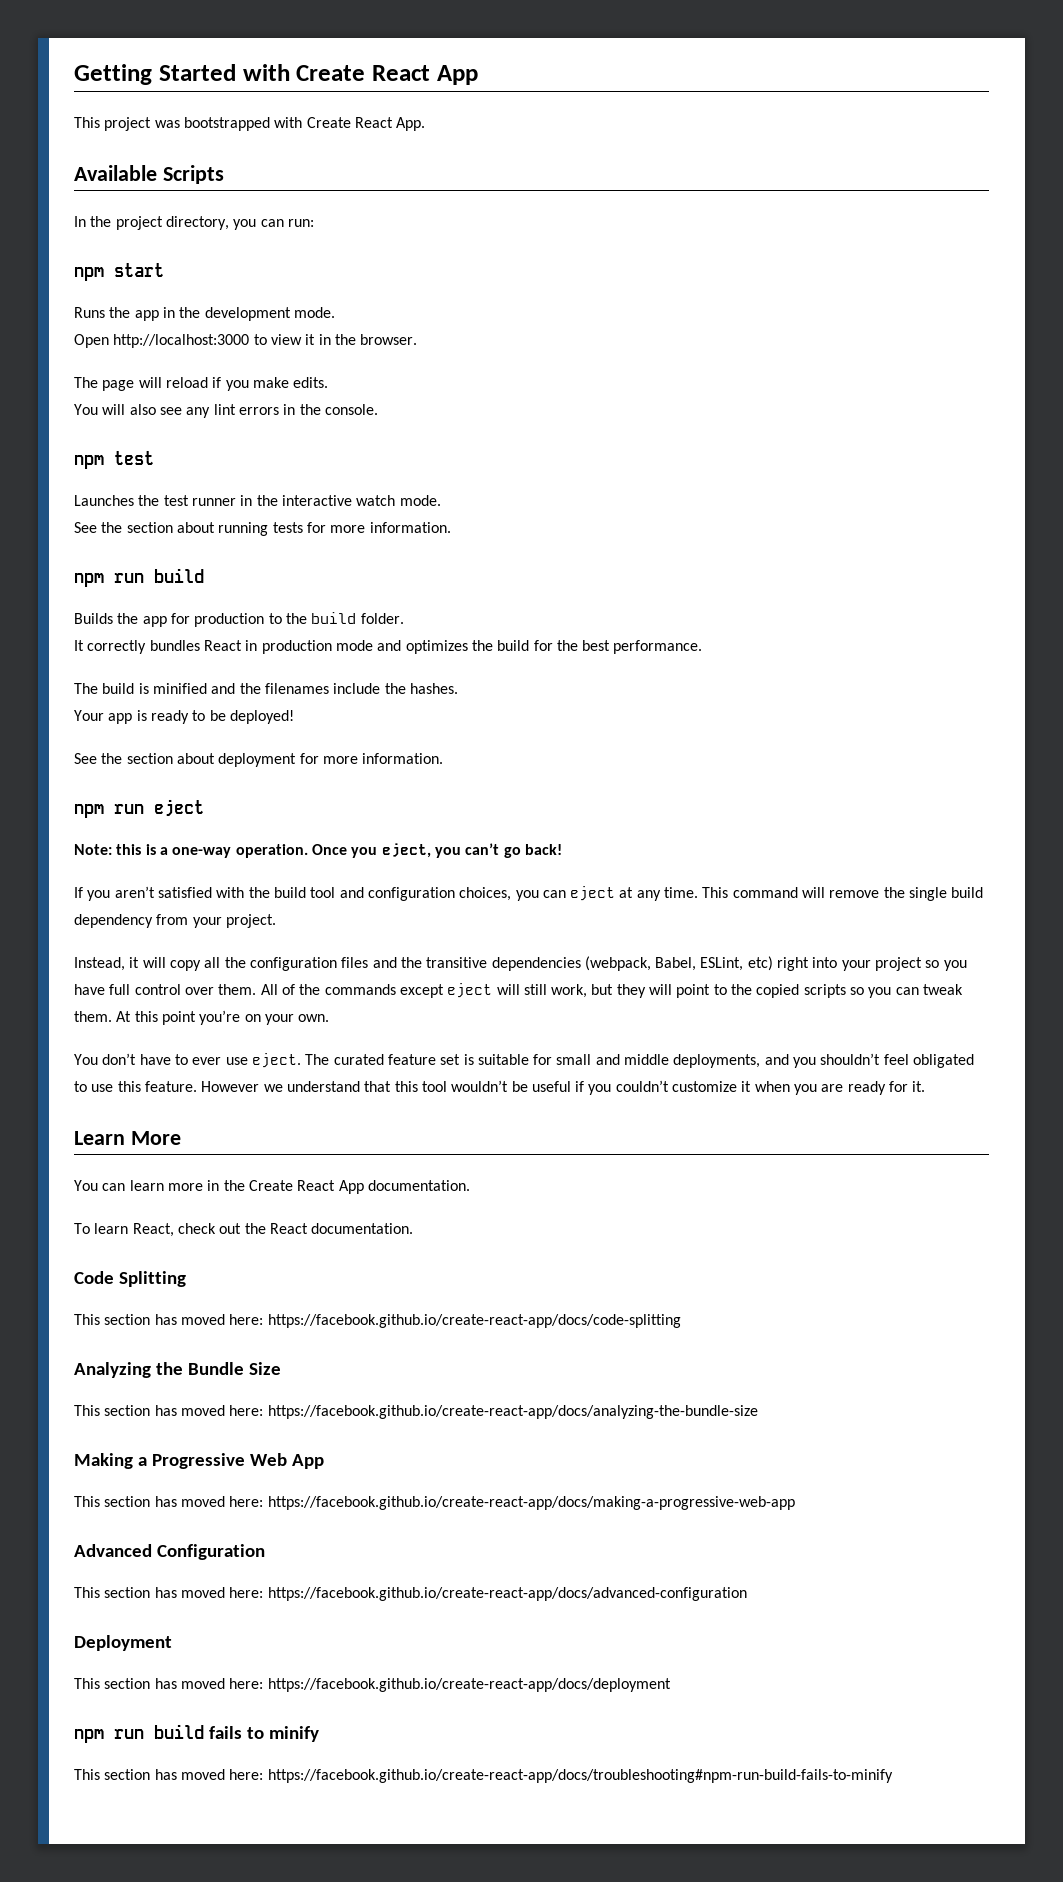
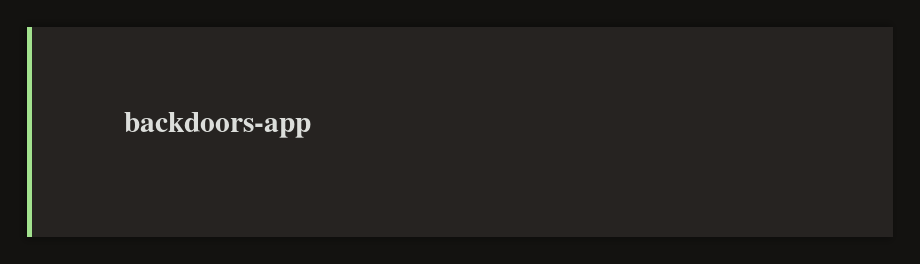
[74,64,478,85] [74,117,426,131] [74,165,224,184] [74,216,314,230] [74,263,164,281] [74,307,335,321] [74,334,418,348] [74,377,329,391] [74,404,378,418] [74,451,154,469] [74,495,441,506] [74,522,451,536] [74,568,204,587] [74,612,404,627] [74,640,703,654] [74,683,458,694] [74,710,294,724] [74,753,444,767] [74,799,204,818] [74,843,562,858] [74,886,984,901] [74,914,276,928] [74,956,967,971] [74,983,964,998] [74,1010,330,1025] [74,1053,975,1068] [74,1080,926,1095] [74,1131,181,1145] [74,1180,470,1194] [74,1223,414,1237] [74,1271,186,1287] [74,1314,681,1328] [74,1362,281,1378] [74,1405,758,1419] [74,1453,324,1469] [74,1496,795,1510] [74,1544,265,1560] [74,1587,747,1601] [74,1635,172,1651] [74,1678,671,1692] [74,1724,319,1743] [74,1769,893,1783] Getting Started with Create React App // This project was bootstrapped with Create React App. // Available Scripts // In the project directory, you can run: // npm start // Runs the app in the development mode. // Open http://localhost:3000 to view it in the browser. // The page will reload if you make edits. // You will also see any lint errors in the console. // npm test // Launches the test runner in the interactive watch mode. // See the section about running tests for more information. // npm run build // Builds the app for production to the build folder. // It correctly bundles React in production mode and optimizes the build for the best performance. // The build is minified and the filenames include the hashes. // Your app is ready to be deployed! // See the section about deployment for more information. // npm run eject // Note: this is a one-way operation. Once you eject, you can’t go back! // If you aren’t satisfied with the build tool and configuration choices, you can eject at any time. This command will remove the single build dependency from your project. // Instead, it will copy all the configuration files and the transitive dependencies (webpack, Babel, ESLint, etc) right into your project so you have full control over them. All of the commands except eject will still work, but they will point to the copied scripts so you can tweak them. At this point you’re on your own. // You don’t have to ever use eject. The curated feature set is suitable for small and middle deployments, and you shouldn’t feel obligated to use this feature. However we understand that this tool wouldn’t be useful if you couldn’t customize it when you are ready for it. // Learn More // You can learn more in the Create React App documentation. // To learn React, check out the React documentation. // Code Splitting // This section has moved here: https://facebook.github.io/create-react-app/docs/code-splitting // Analyzing the Bundle Size // This section has moved here: https://facebook.github.io/create-react-app/docs/analyzing-the-bundle-size // Making a Progressive Web App // This section has moved here: https://facebook.github.io/create-react-app/docs/making-a-progressive-web-app // Advanced Configuration // This section has moved here: https://facebook.github.io/create-react-app/docs/advanced-configuration // Deployment // This section has moved here: https://facebook.github.io/create-react-app/docs/deployment // npm run build fails to minify // This section has moved here: https://facebook.github.io/create-react-app/docs/troubleshooting#npm-run-build-fails-to-minify -> [124,112,311,138] backdoors-app

